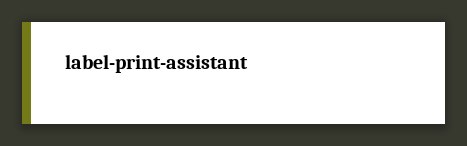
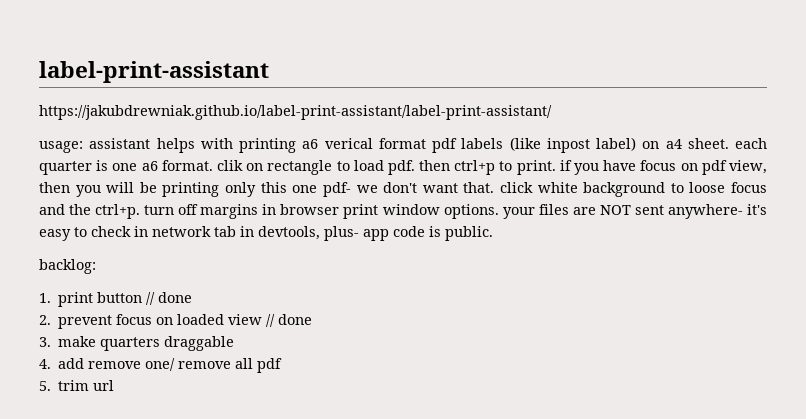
(248, 63) none -> [39,105,552,120] [39,137,767,153] [39,160,767,175] [39,182,767,197] [39,204,767,219] [39,226,493,241] [39,259,96,274] [39,292,193,307] [39,314,313,329] [39,336,235,351] [39,358,283,373] [39,380,115,391] // https://jakubdrewniak.github.io/label-print-assistant/label-print-assistant/ // usage: assistant helps with printing a6 verical format pdf labels (like inpost label) on a4 sheet. each quarter is one a6 format. clik on rectangle to load pdf. then ctrl+p to print. if you have focus on pdf view, then you will be printing only this one pdf- we don't want that. click white background to loose focus and the ctrl+p. turn off margins in browser print window options. your files are NOT sent anywhere- it's easy to check in network tab in devtools, plus- app code is public. // backlog: // 1. print button // done // 2. prevent focus on loaded view // done // 3. make quarters draggable // 4. add remove one/ remove all pdf // 5. trim url

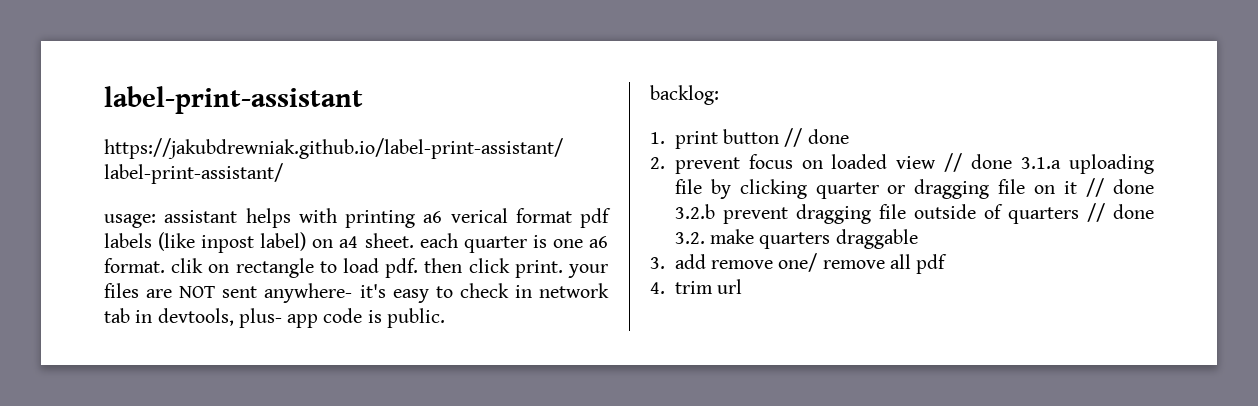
[454,160,767,175] [39,182,767,197] [39,204,499,219] ctrl+p to print. if you have focus on pdf view, then you will be printing only this one pdf- we don't want that. click white background to loose focus and the ctrl+p. turn off margins in browser print window options. -> [468,258,563,278] click print.
[39,337,51,347] // 3. -> [1021,154,1154,174] [674,178,1154,199] [674,203,1154,224] [674,232,705,244] 3.1.a uploading file by clicking quarter or dragging file on it // done 3.2.b prevent dragging file outside of quarters // done 3.2.
[39,359,51,369] 4. -> [650,257,665,269] 3.
[39,381,51,391] 5. -> [650,282,665,294] 4.

